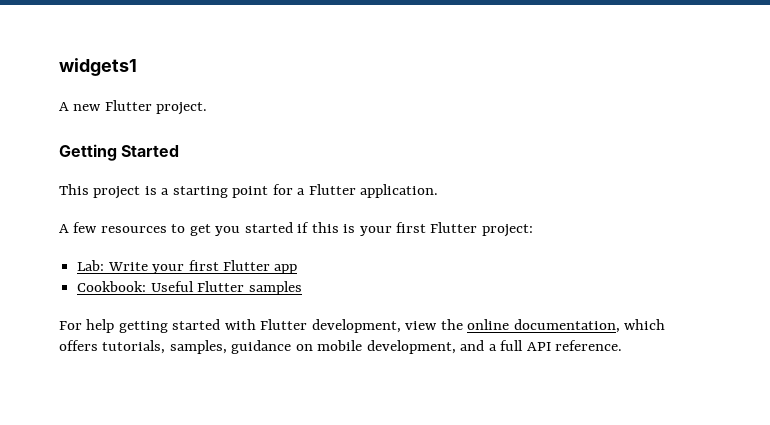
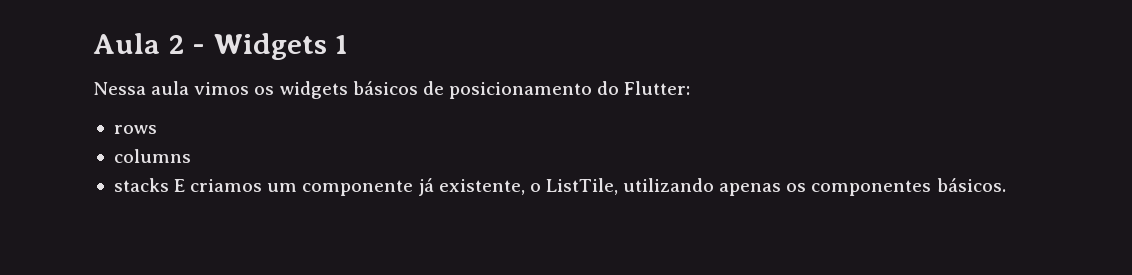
[59,58,137,76] [59,100,208,115] [59,144,180,161] [59,184,439,199] [59,222,533,237] [77,260,298,274] [77,281,302,295] [59,319,666,333] [59,340,623,354] widgets1 // A new Flutter project. // Getting Started // This project is a starting point for a Flutter application. // A few resources to get you started if this is your first Flutter project: // Lab: Write your first Flutter app // Cookbook: Useful Flutter samples // For help getting started with Flutter development, view the online documentation, which offers tutorials, samples, guidance on mobile development, and a full API reference. -> [93,33,348,60] [93,81,691,99] [113,125,157,134] [113,149,191,163] [113,178,1006,196] Aula 2 - Widgets 1 // Nessa aula vimos os widgets básicos de posicionamento do Flutter: // rows // columns // stacks E criamos um componente já existente, o ListTile, utilizando apenas os componentes básicos.

